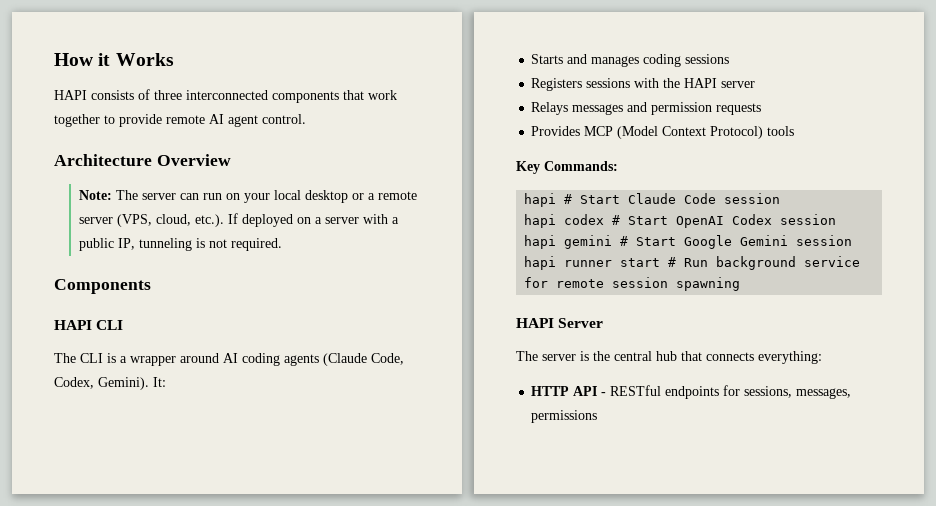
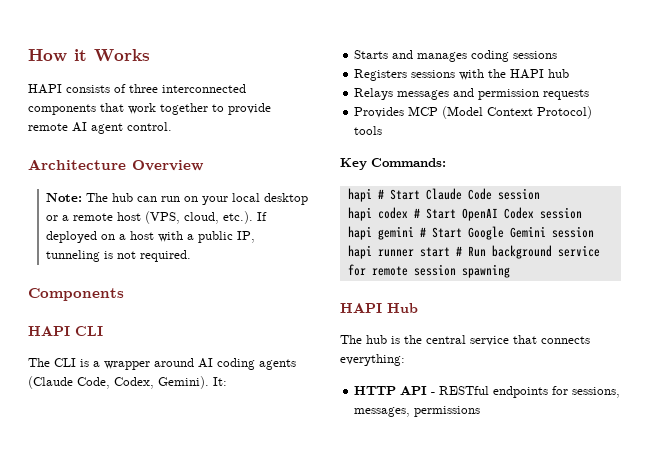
[142,193,177,200] server -> [111,193,133,202] hub
[79,217,114,224] server -> [116,212,141,221] host
[325,217,360,224] server -> [129,231,154,240] host
[721,81,756,88] server -> [548,69,570,78] hub
[558,318,604,328] [516,351,576,361] Server // The server -> [387,303,418,313] [340,335,387,344] Hub // The hub
[656,351,677,361] hub -> [470,336,509,346] service

